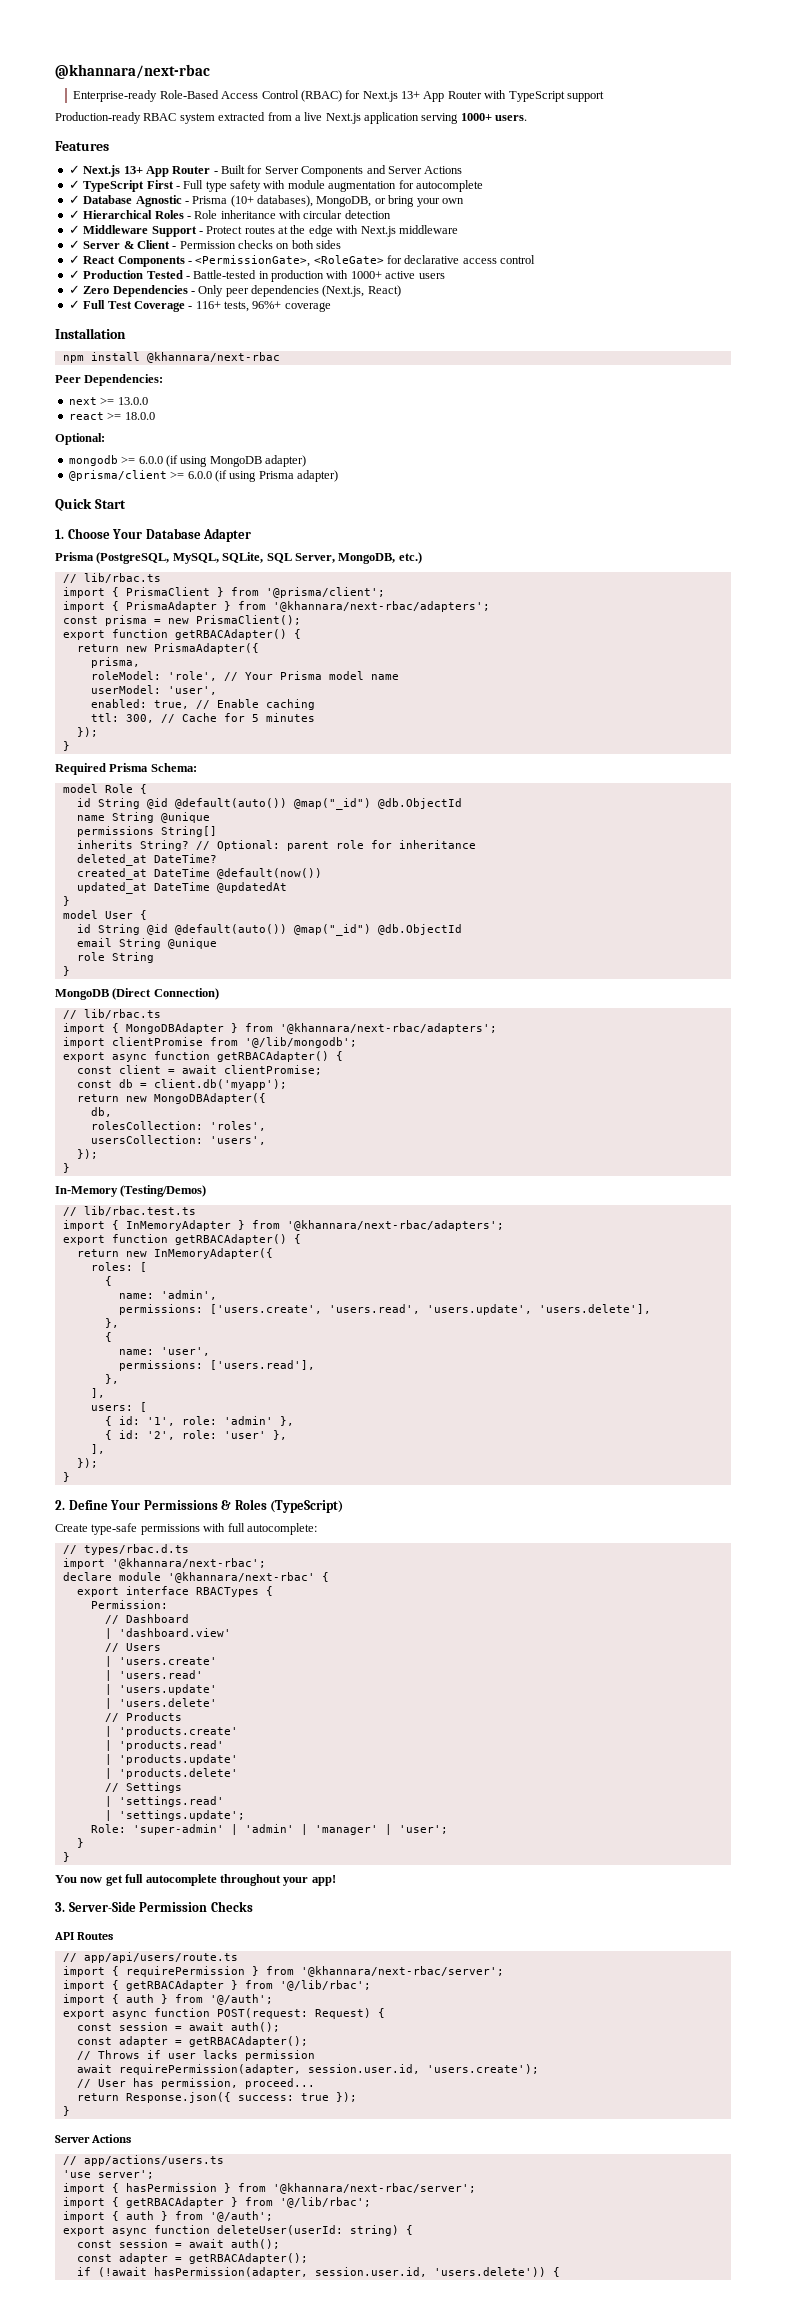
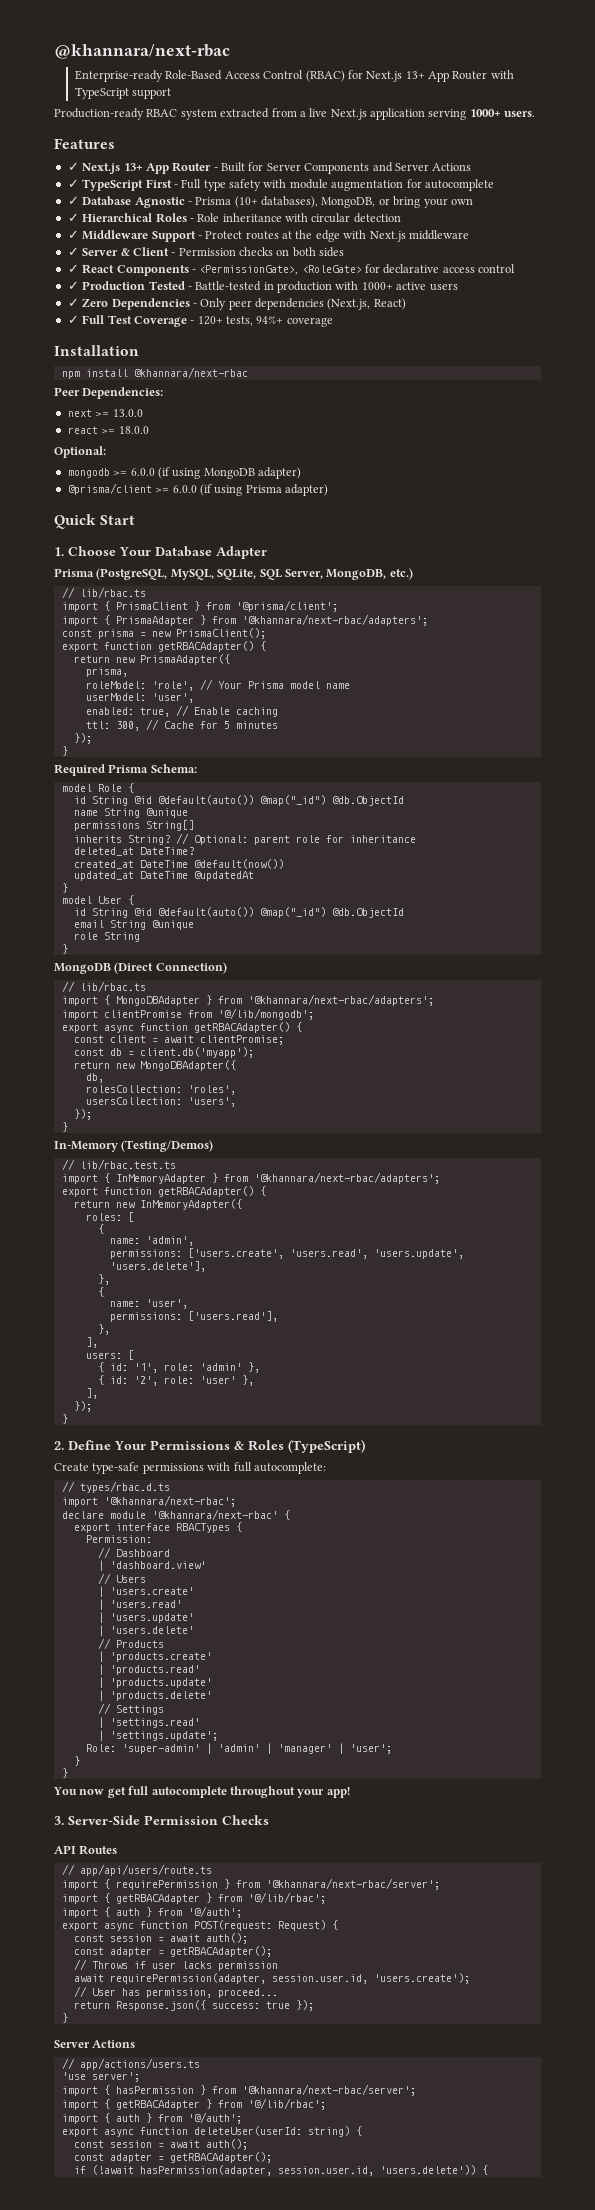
[195,301,282,312] 116+ tests, 96%+ -> [197,316,284,326] 120+ tests, 94%+

